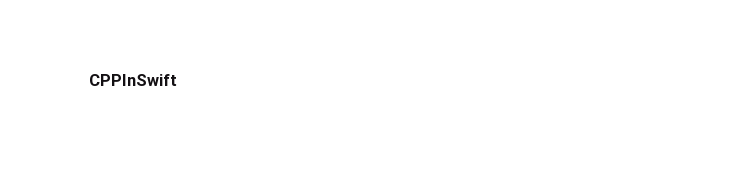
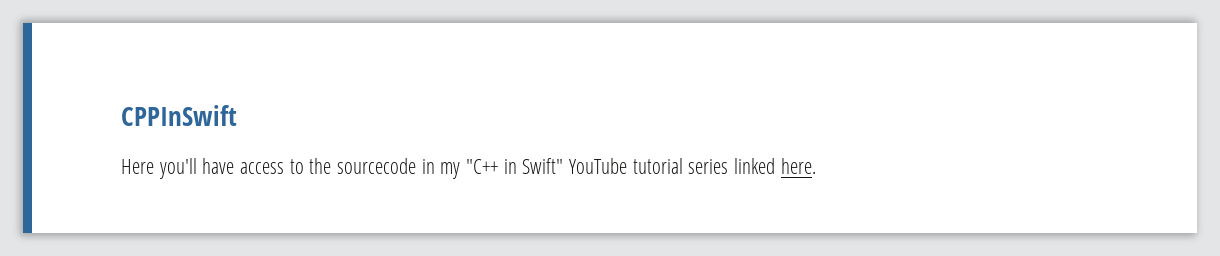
(177, 80) none -> [121,158,816,179] // Here you'll have access to the sourcecode in my "C++ in Swift" YouTube tutorial series linked here.

